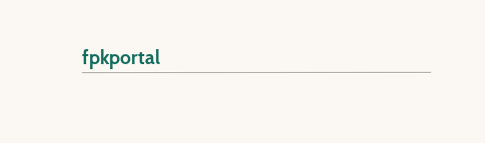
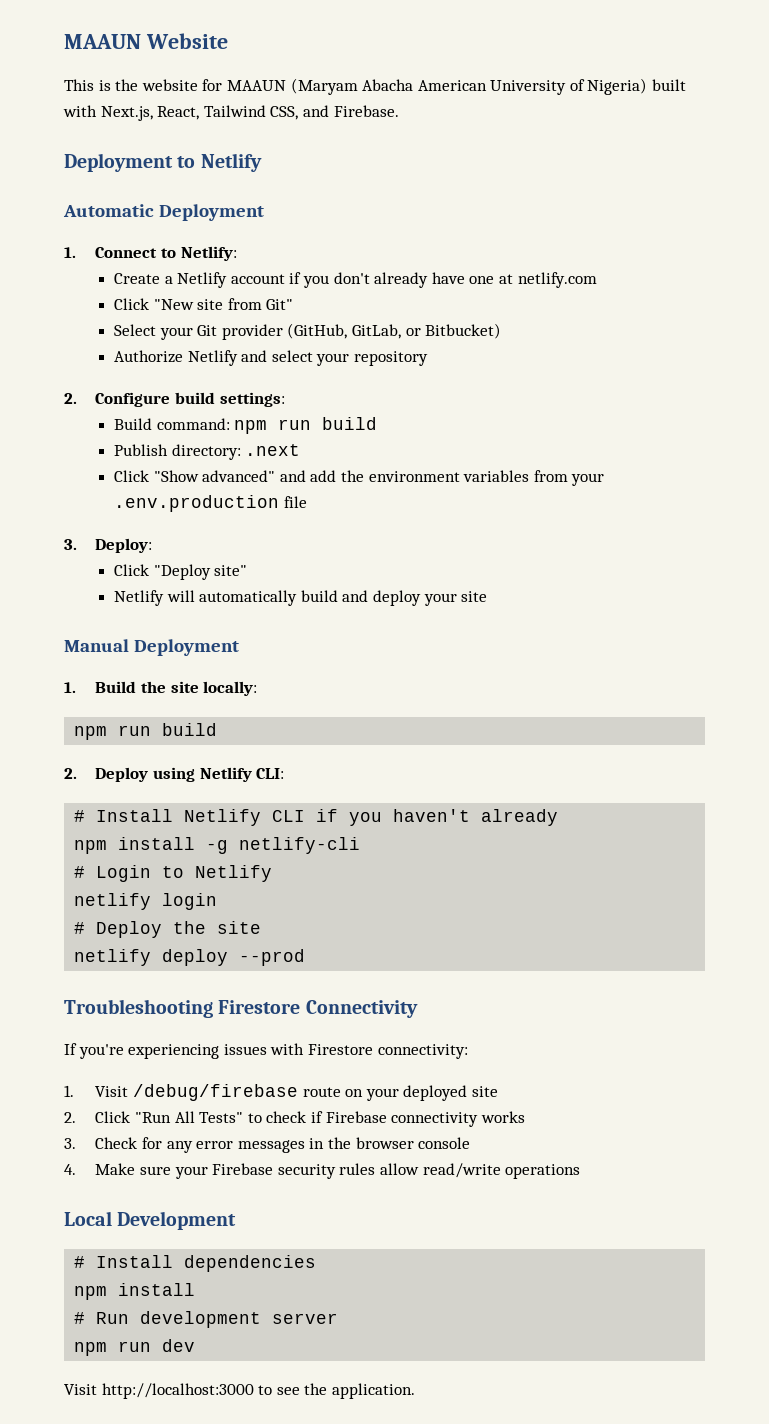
[81,49,160,70] fpkportal -> [64,33,228,49] [64,78,687,95] [63,105,399,121] [64,153,262,172] [63,204,264,221] [64,246,237,261] [114,272,597,288] [114,298,294,310] [114,323,502,340] [114,350,429,366] [64,392,285,407] [114,417,378,434] [114,444,301,460] [114,470,605,486] [114,495,307,512] [64,538,153,553] [114,564,248,580] [114,590,488,606] [64,639,239,656] [64,681,258,696] [74,723,218,740] [64,767,285,782] [74,809,559,826] [74,837,361,854] [74,865,273,882] [74,893,218,910] [74,921,262,938] [74,949,306,966] [64,999,418,1018] [64,1043,468,1059] [64,1084,498,1101] [64,1111,525,1127] [64,1137,471,1153] [64,1163,581,1179] [64,1211,237,1230] [74,1255,317,1272] [74,1283,196,1300] [74,1311,339,1328] [74,1339,196,1356] [64,1383,415,1399] MAAUN Website // This is the website for MAAUN (Maryam Abacha American University of Nigeria) built with Next.js, React, Tailwind CSS, and Firebase. // Deployment to Netlify // Automatic Deployment // 1. Connect to Netlify: // Create a Netlify account if you don't already have one at netlify.com // Click "New site from Git" // Select your Git provider (GitHub, GitLab, or Bitbucket) // Authorize Netlify and select your repository // 2. Configure build settings: // Build command: npm run build // Publish directory: .next // Click "Show advanced" and add the environment variables from your .env.production file // 3. Deploy: // Click "Deploy site" // Netlify will automatically build and deploy your site // Manual Deployment // 1. Build the site locally: // npm run build // 2. Deploy using Netlify CLI: // # Install Netlify CLI if you haven't already // npm install -g netlify-cli // # Login to Netlify // netlify login // # Deploy the site // netlify deploy --prod // Troubleshooting Firestore Connectivity // If you're experiencing issues with Firestore connectivity: // 1. Visit /debug/firebase route on your deployed site // 2. Click "Run All Tests" to check if Firebase connectivity works // 3. Check for any error messages in the browser console // 4. Make sure your Firebase security rules allow read/write operations // Local Development // # Install dependencies // npm install // # Run development server // npm run dev // Visit http://localhost:3000 to see the application.

